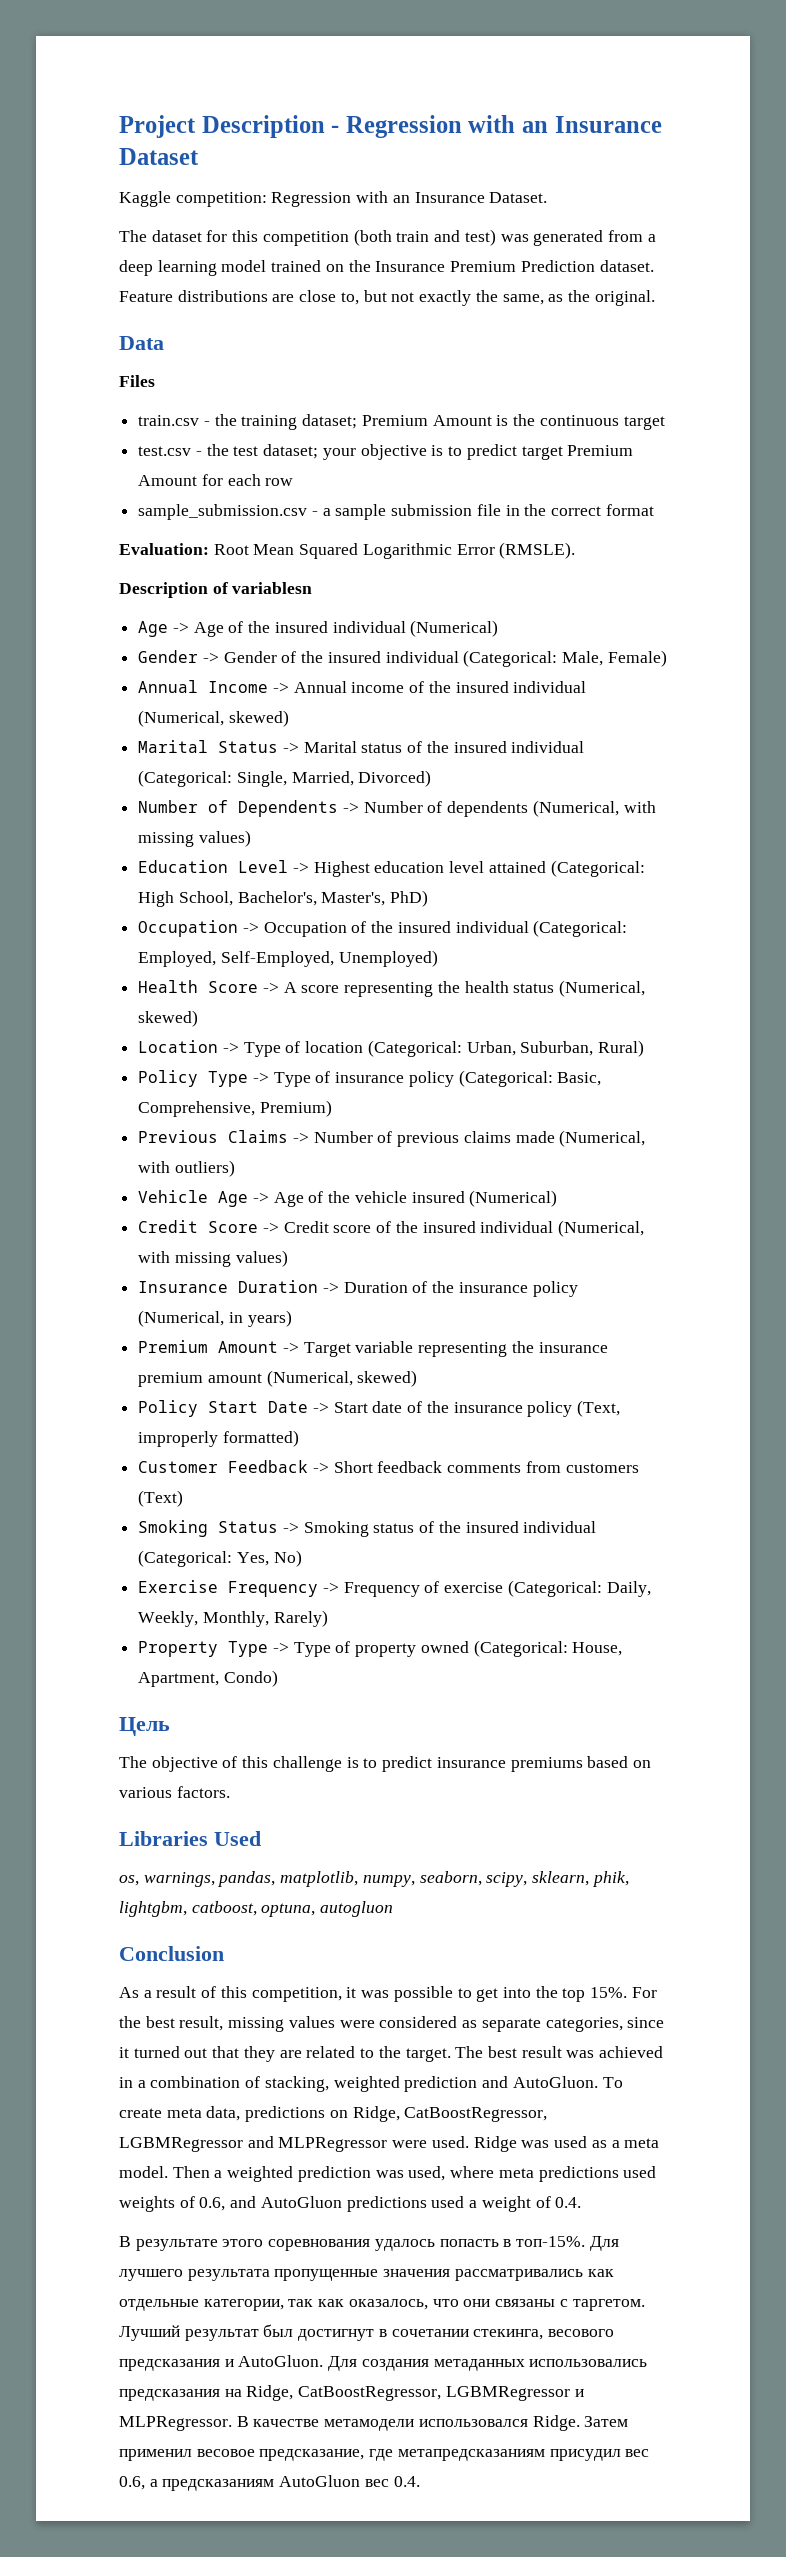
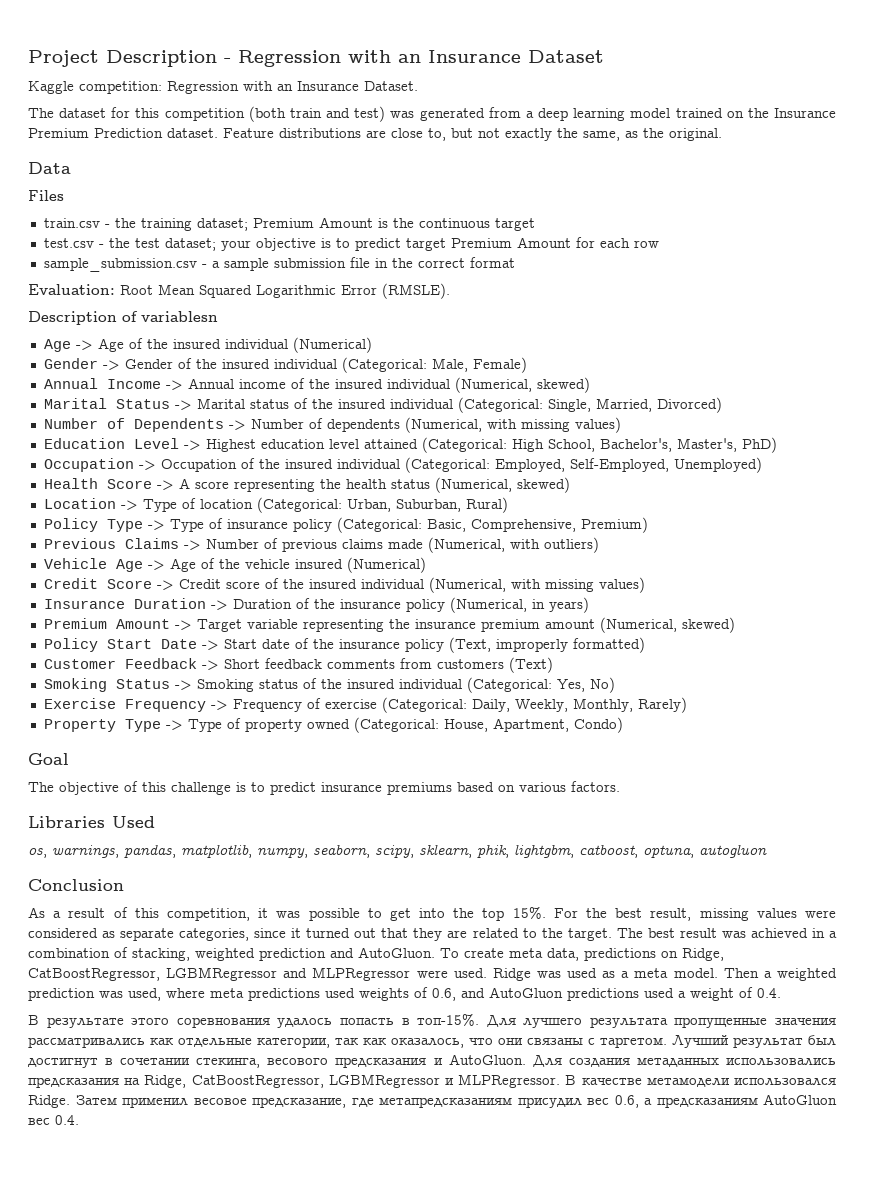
[119,1717,170,1736] Цель -> [28,753,69,765] Goal

